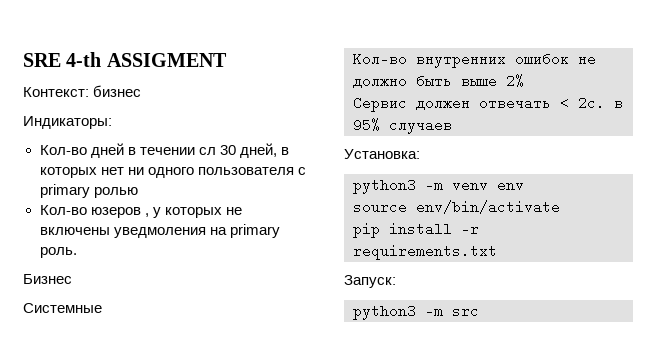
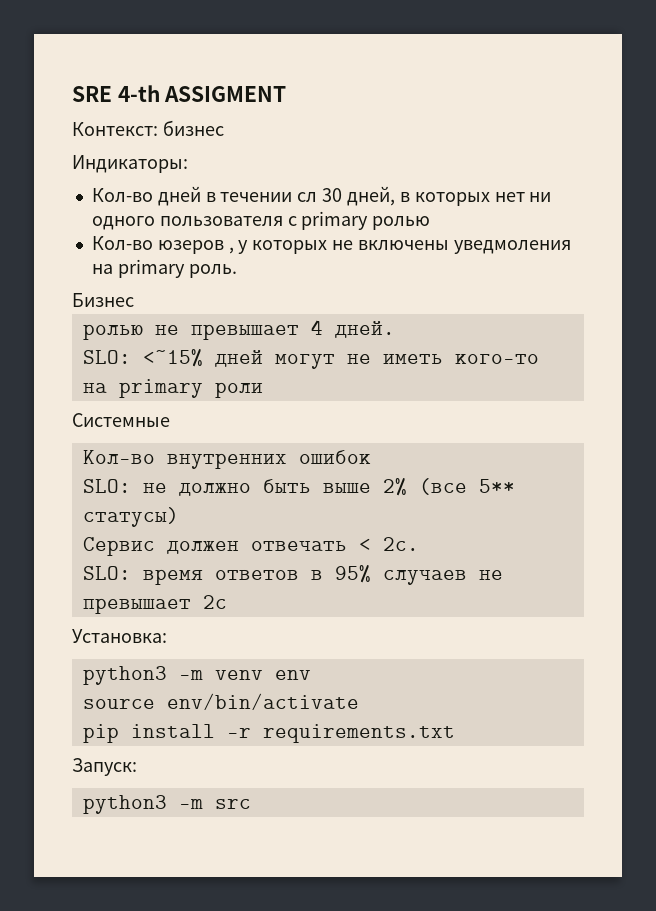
(72, 279) none -> [82,320,395,340] [82,349,539,369] [82,379,263,398] // ролью не превышает 4 дней. // SLO: <~15% дней могут не иметь кого-то на primary роли
(569, 58) none -> [82,479,131,493] // SLO:
(524, 81) none -> [418,478,515,495] [82,507,179,527] (все 5** статусы)
(605, 103) none -> [82,566,299,585] // SLO: время ответов
(452, 125) none -> [478,570,503,580] [82,595,227,614] не превышает 2с

